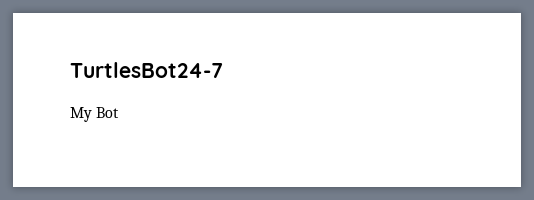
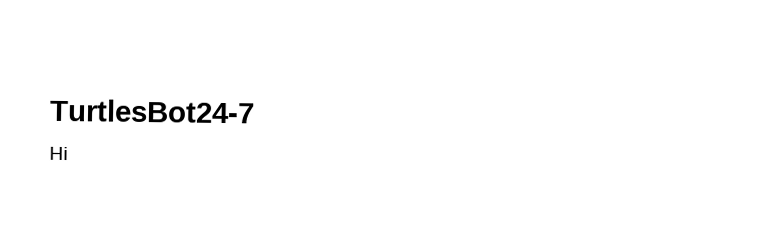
[70,107,120,122] My Bot -> [49,146,68,161] Hi

